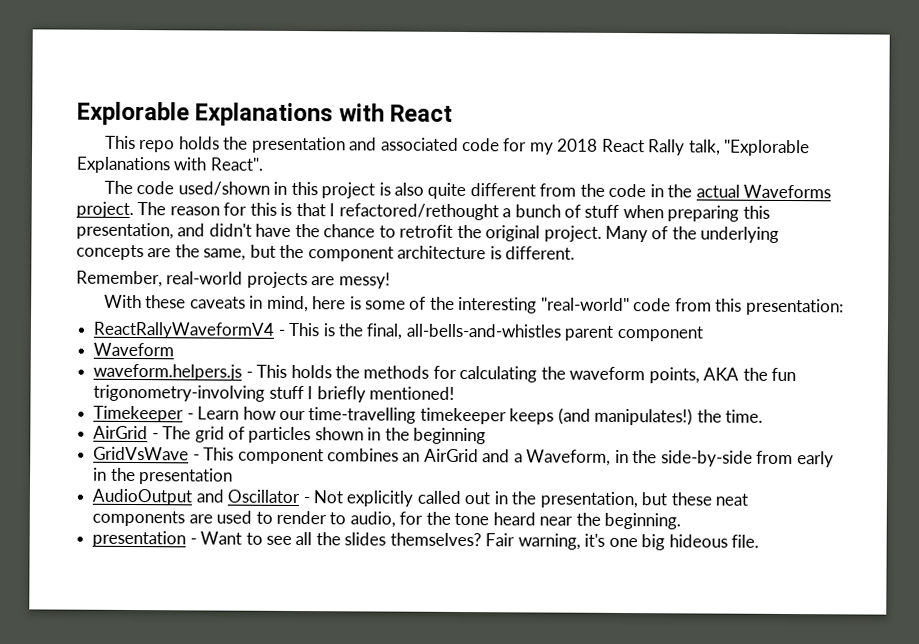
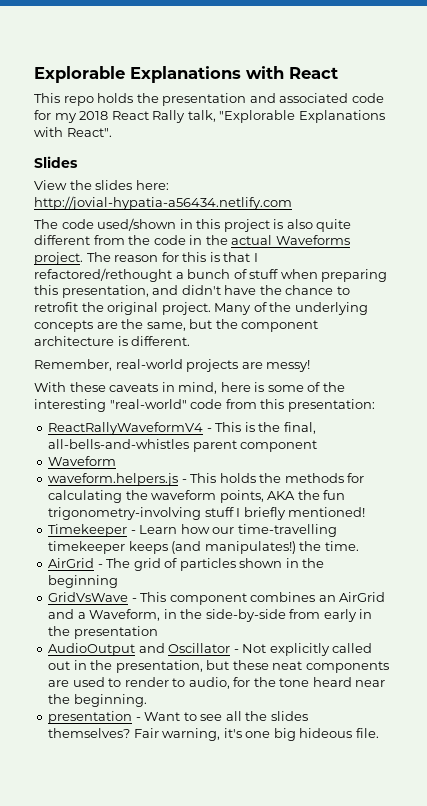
(263, 164) none -> [34,156,78,168] [34,180,169,190] [34,196,292,210] // Slides // View the slides here: http://jovial-hypatia-a56434.netlify.com

